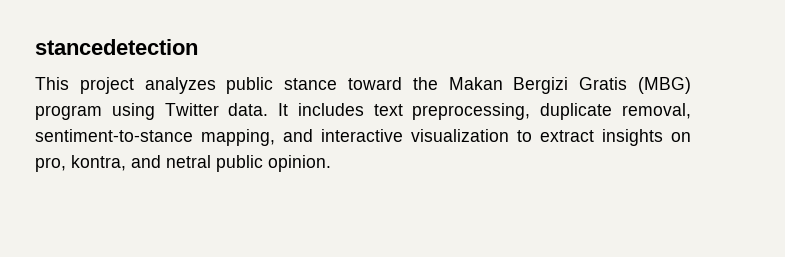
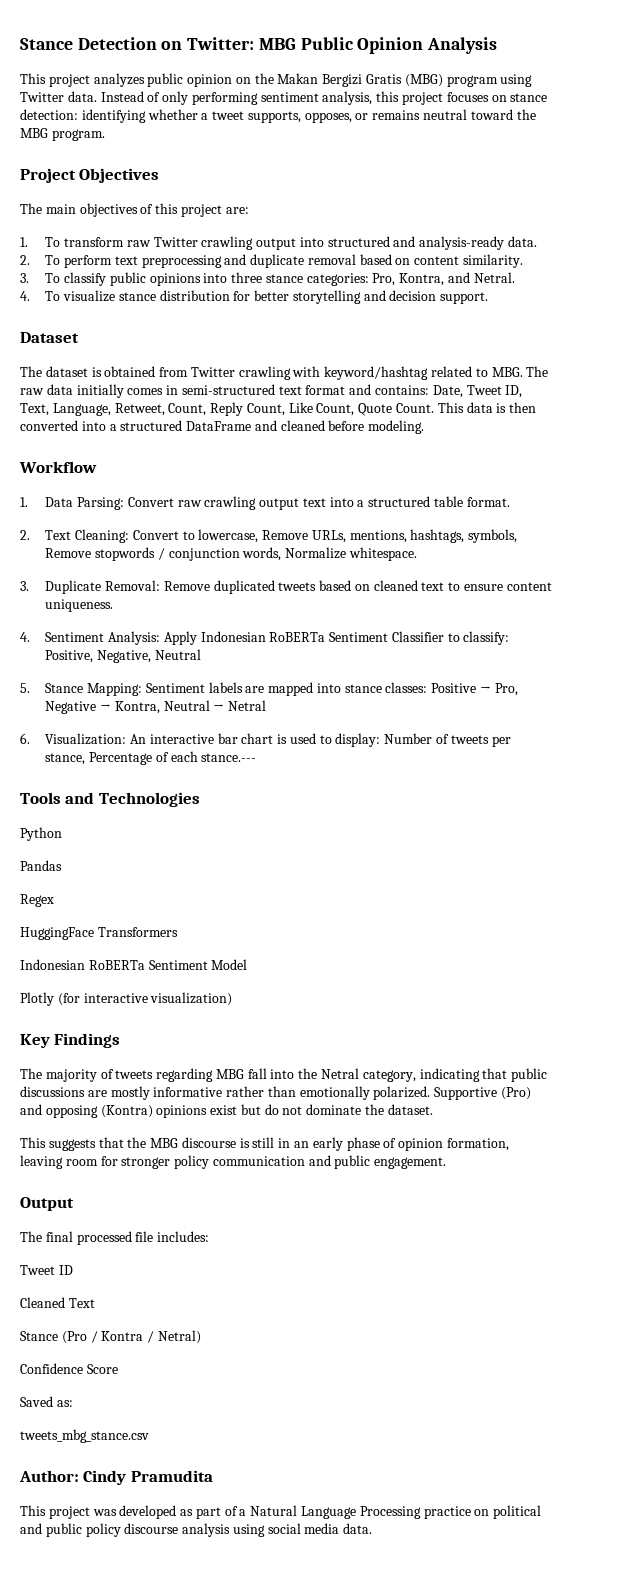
[35,39,198,55] stancedetection -> [20,37,498,54] Stance Detection on Twitter: MBG Public Opinion Analysis
[284,77,403,90] stance toward -> [187,74,251,87] opinion on
[278,103,691,120] [35,129,691,146] [35,155,331,172] It includes text preprocessing, duplicate removal, sentiment-to-stance mapping, and interactive visualization to extract insights on pro, kontra, and netral public opinion. -> [100,91,548,105] [20,109,536,123] [20,128,105,141] [20,168,160,183] [20,203,249,217] [20,236,538,250] [20,254,524,268] [20,272,515,286] [20,290,489,304] [20,332,79,343] [20,366,549,380] [20,384,523,398] [20,402,537,416] [20,420,425,434] [19,461,97,473] [20,496,510,510] [20,529,518,543] [45,547,417,561] [20,580,552,594] [45,599,114,612] [20,631,510,645] [45,649,201,663] [20,682,518,696] [45,700,267,714] [20,733,511,747] [45,751,257,765] [20,792,200,807] [20,827,62,841] [20,860,62,871] [20,894,54,907] [20,927,178,940] [20,959,248,970] [20,992,233,1006] [20,1033,121,1048] [20,1068,548,1082] [20,1086,532,1100] [20,1104,433,1118] [20,1137,509,1151] [20,1155,447,1169] [20,1197,74,1211] [20,1231,210,1245] [20,1265,73,1275] [20,1297,95,1308] [20,1330,201,1344] [20,1363,118,1374] [20,1396,73,1407] [20,1429,149,1443] [19,1470,213,1485] [20,1505,542,1519] [20,1523,373,1537] Instead of only performing sentiment analysis, this project focuses on stance detection: identifying whether a tweet supports, opposes, or remains neutral toward the MBG program. // Project Objectives // The main objectives of this project are: // 1. To transform raw Twitter crawling output into structured and analysis-ready data. // 2. To perform text preprocessing and duplicate removal based on content similarity. // 3. To classify public opinions into three stance categories: Pro, Kontra, and Netral. // 4. To visualize stance distribution for better storytelling and decision support. // Dataset // The dataset is obtained from Twitter crawling with keyword/hashtag related to MBG. The raw data initially comes in semi-structured text format and contains: Date, Tweet ID, Text, Language, Retweet, Count, Reply Count, Like Count, Quote Count. This data is then converted into a structured DataFrame and cleaned before modeling. // Workflow // 1. Data Parsing: Convert raw crawling output text into a structured table format. // 2. Text Cleaning: Convert to lowercase, Remove URLs, mentions, hashtags, symbols, Remove stopwords / conjunction words, Normalize whitespace. // 3. Duplicate Removal: Remove duplicated tweets based on cleaned text to ensure content uniqueness. // 4. Sentiment Analysis: Apply Indonesian RoBERTa Sentiment Classifier to classify: Positive, Negative, Neutral // 5. Stance Mapping: Sentiment labels are mapped into stance classes: Positive → Pro, Negative → Kontra, Neutral → Netral // 6. Visualization: An interactive bar chart is used to display: Number of tweets per stance, Percentage of each stance.--- // Tools and Technologies // Python // Pandas // Regex // HuggingFace Transformers // Indonesian RoBERTa Sentiment Model // Plotly (for interactive visualization) // Key Findings // The majority of tweets regarding MBG fall into the Netral category, indicating that public discussions are mostly informative rather than emotionally polarized. Supportive (Pro) and opposing (Kontra) opinions exist but do not dominate the dataset. // This suggests that the MBG discourse is still in an early phase of opinion formation, leaving room for stronger policy communication and public engagement. // Output // The final processed file includes: // Tweet ID // Cleaned Text // Stance (Pro / Kontra / Netral) // Confidence Score // Saved as: // tweets_mbg_stance.csv // Author: Cindy Pramudita // This project was developed as part of a Natural Language Processing practice on political and public policy discourse analysis using social media data.

